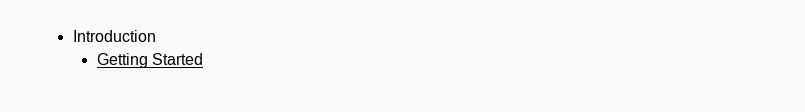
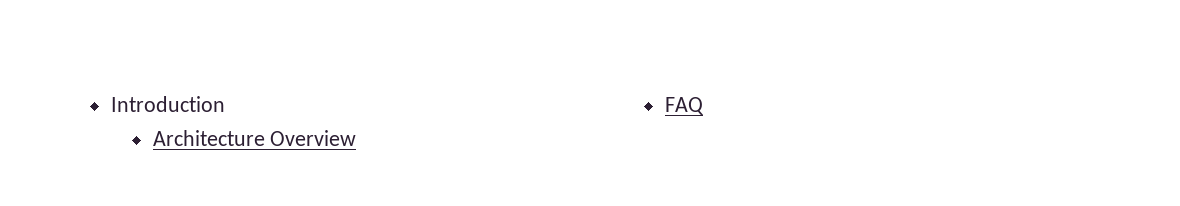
[96,53,204,68] Getting Started -> [152,130,357,146] [664,97,704,115] Architecture Overview // FAQ

